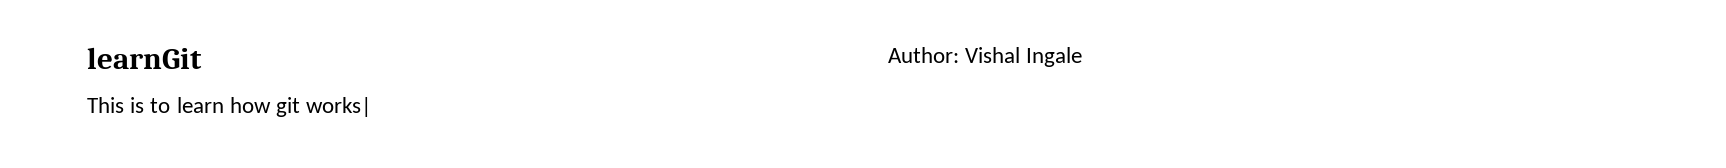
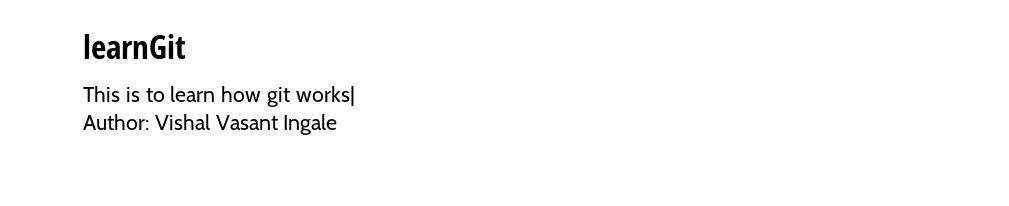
(1021, 55) none -> [215,115,278,130] Vasant

